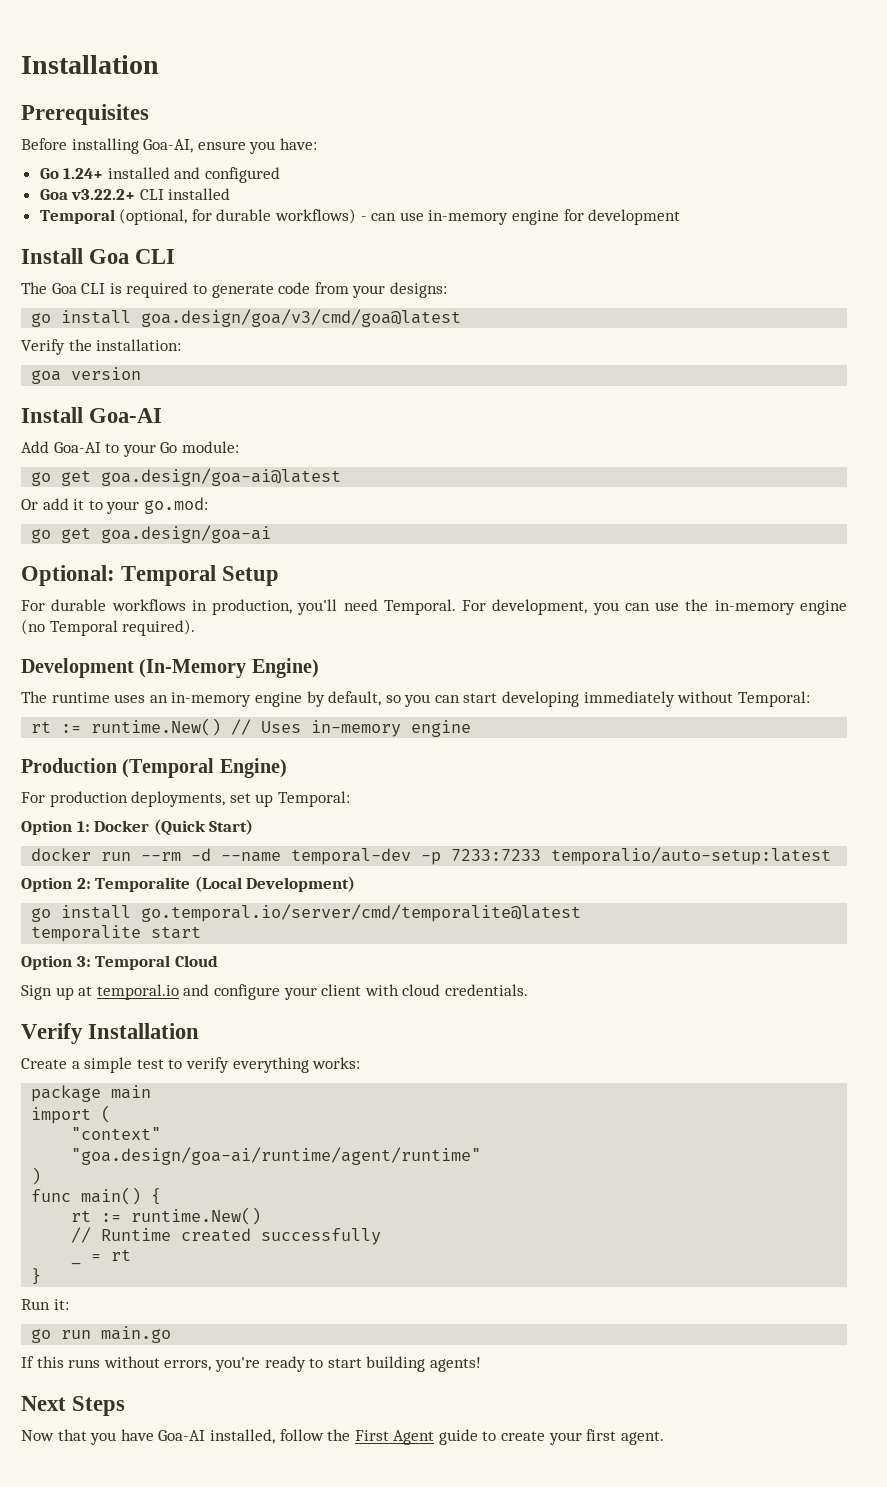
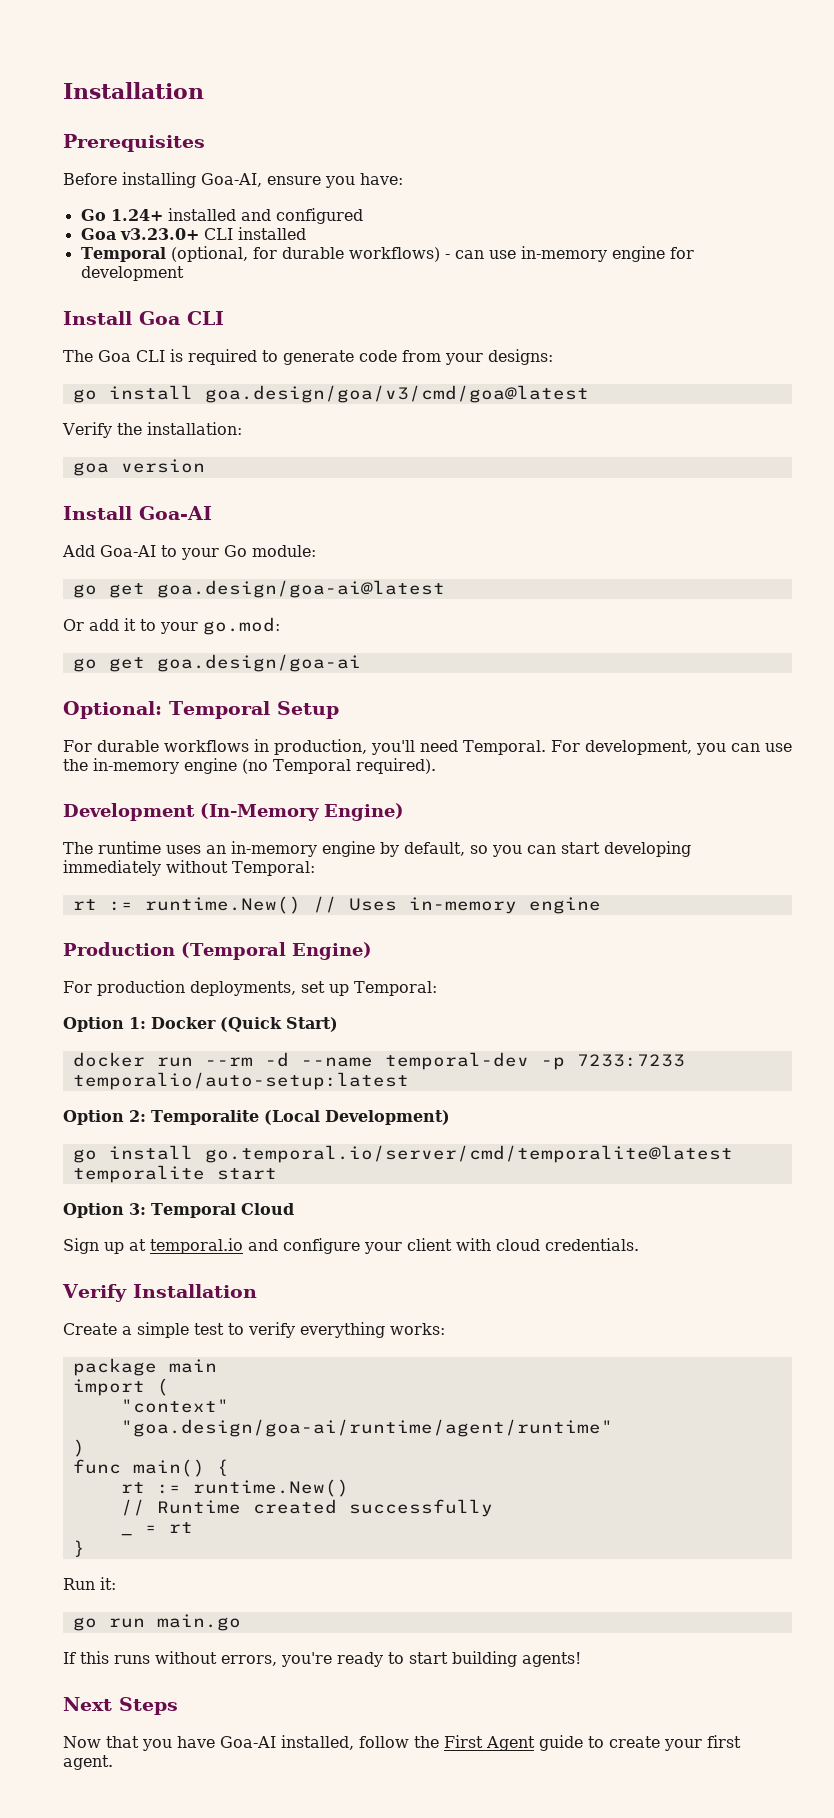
[71,189,136,200] v3.22.2+ -> [119,228,199,240] v3.23.0+

